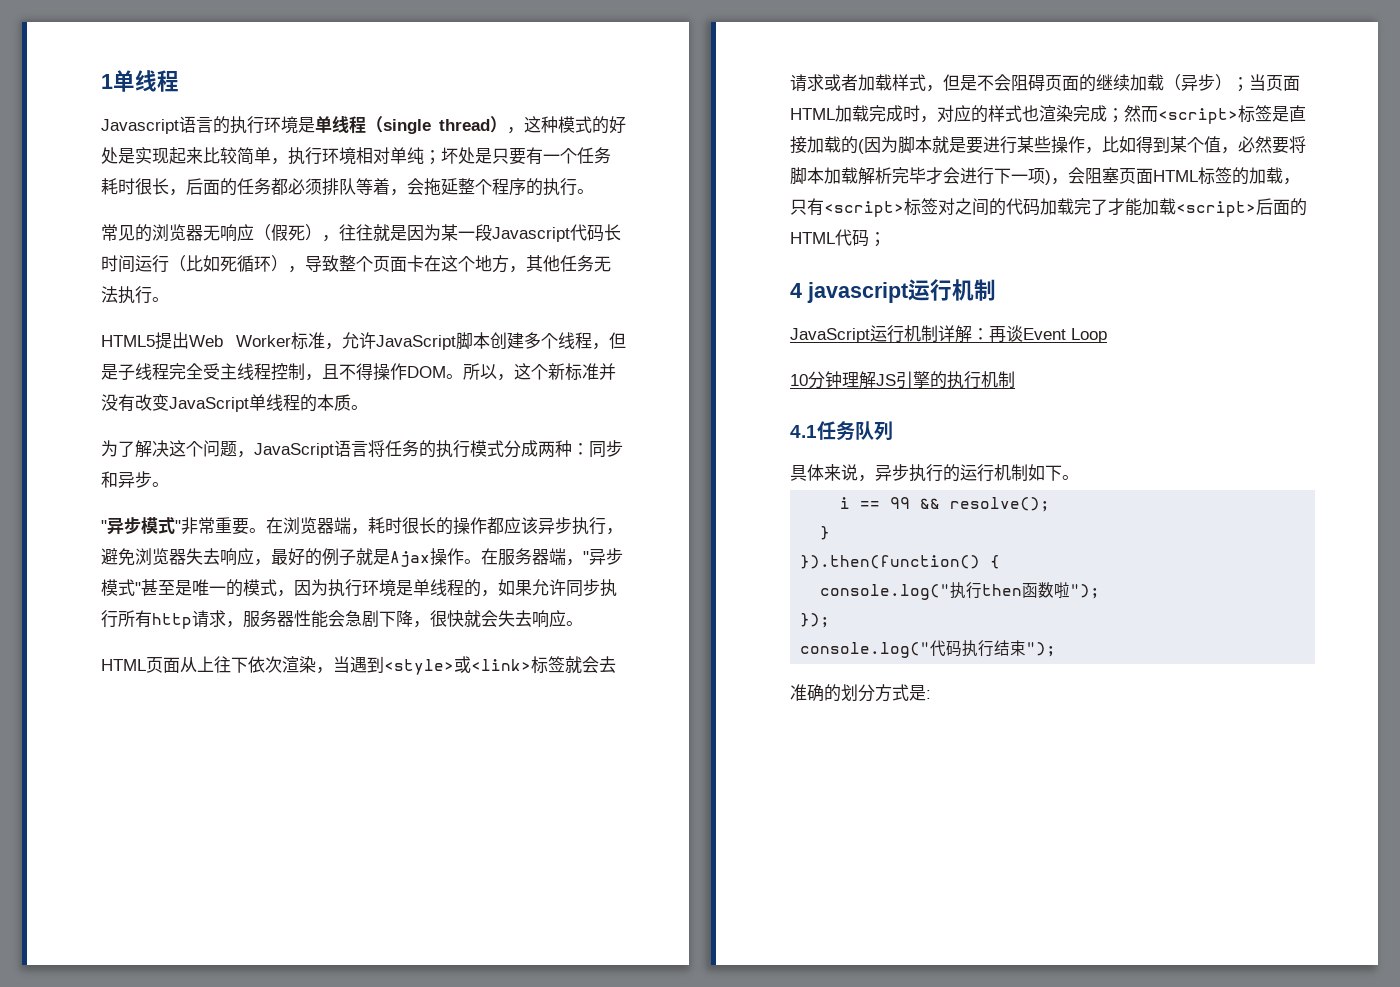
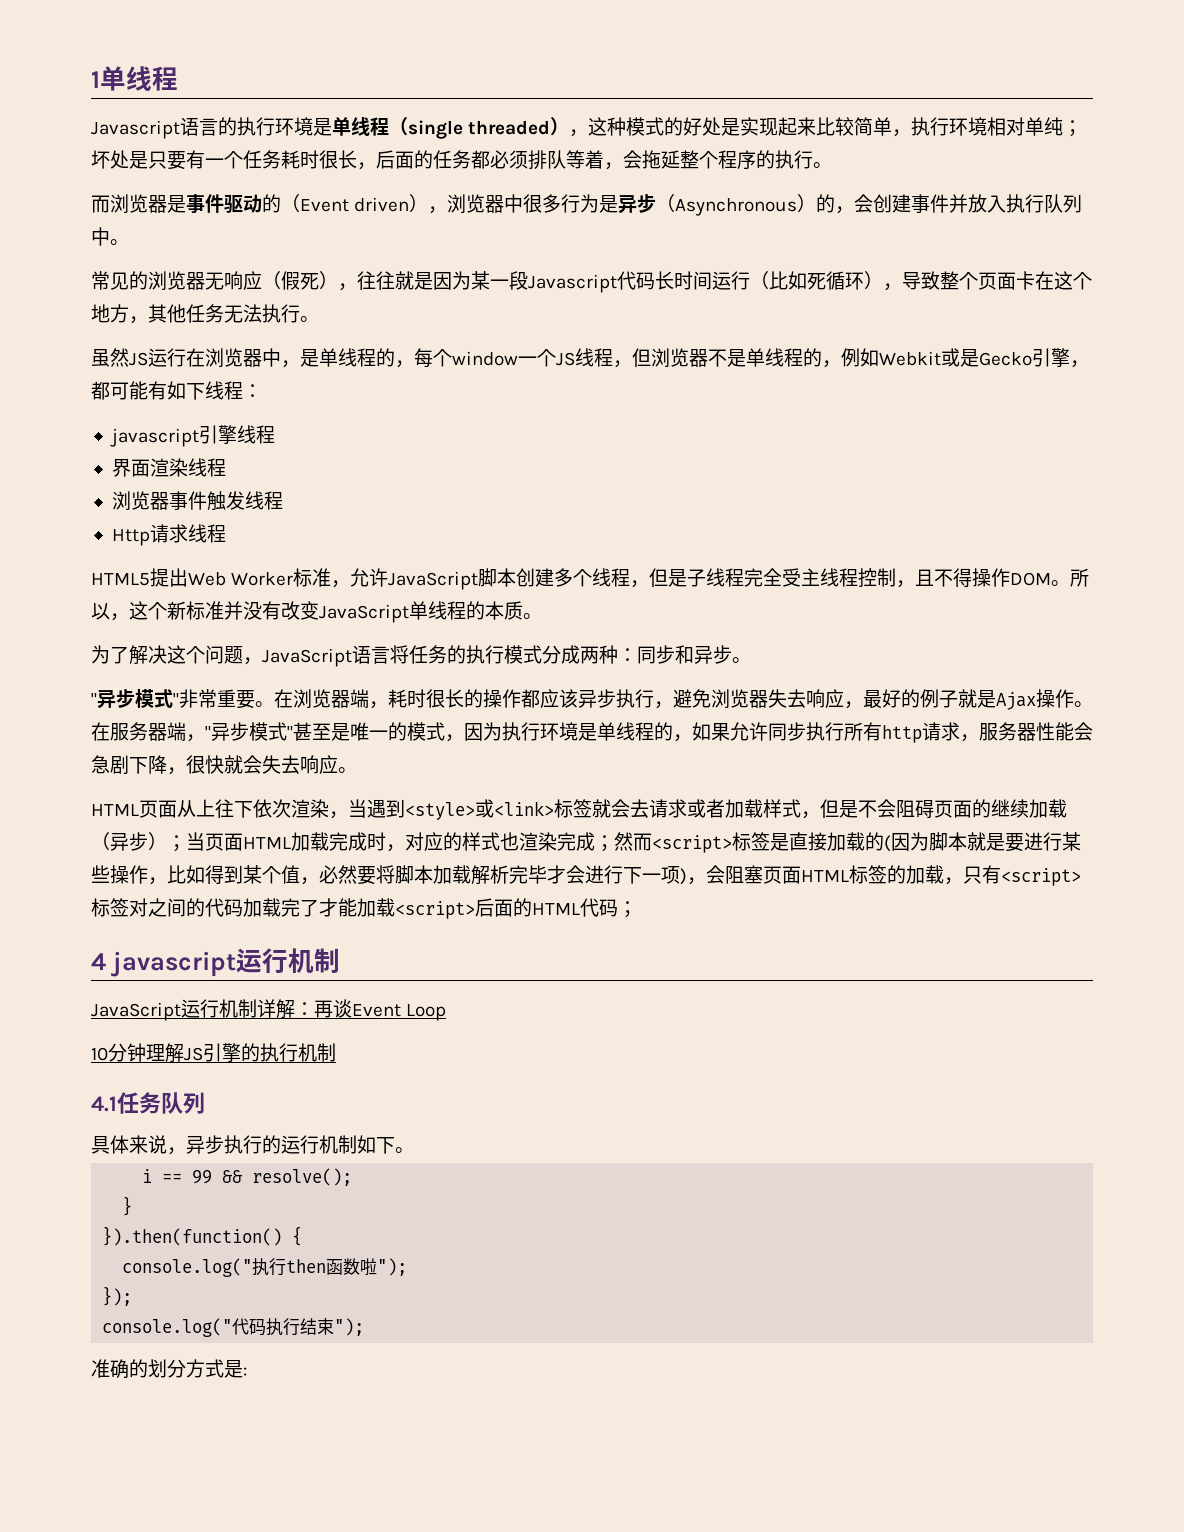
[439,119,490,131] thread -> [468,120,551,135] threaded
(594, 191) none -> [91,194,1083,216] [91,227,129,246] // 而浏览器是事件驱动的（Event driven），浏览器中很多行为是异步（Asynchronous）的，会创建事件并放入执行队列中。
(169, 299) none -> [91,348,1089,368] [91,381,262,400] [109,425,275,447] [111,458,226,477] [111,491,283,511] [111,524,226,546] // 虽然JS运行在浏览器中，是单线程的，每个window一个JS线程，但浏览器不是单线程的，例如Webkit或是Gecko引擎，都可能有如下线程： // javascript引擎线程 // 界面渲染线程 // 浏览器事件触发线程 // Http请求线程

